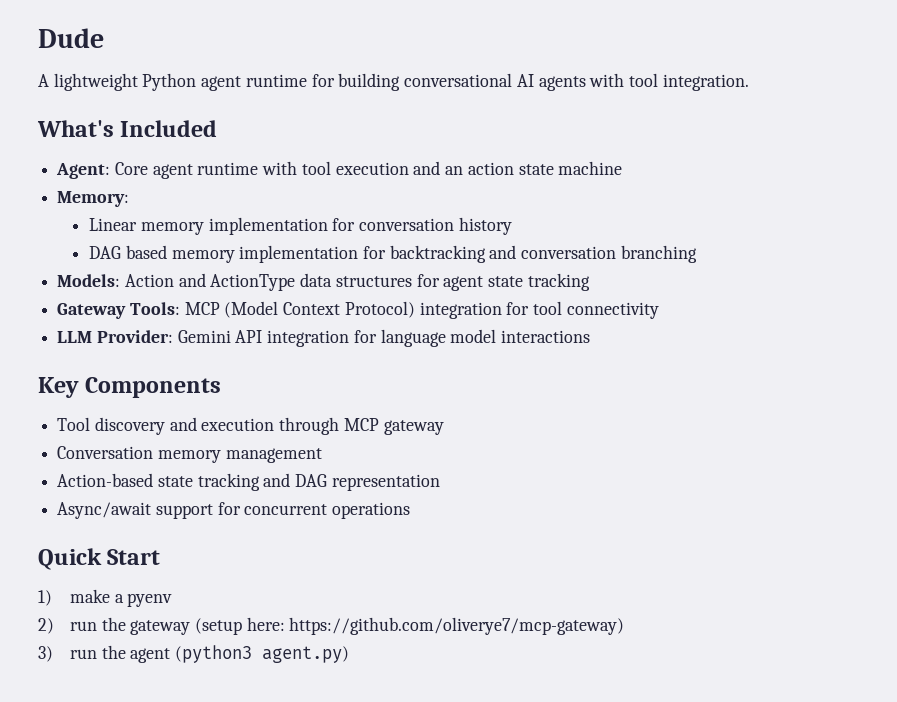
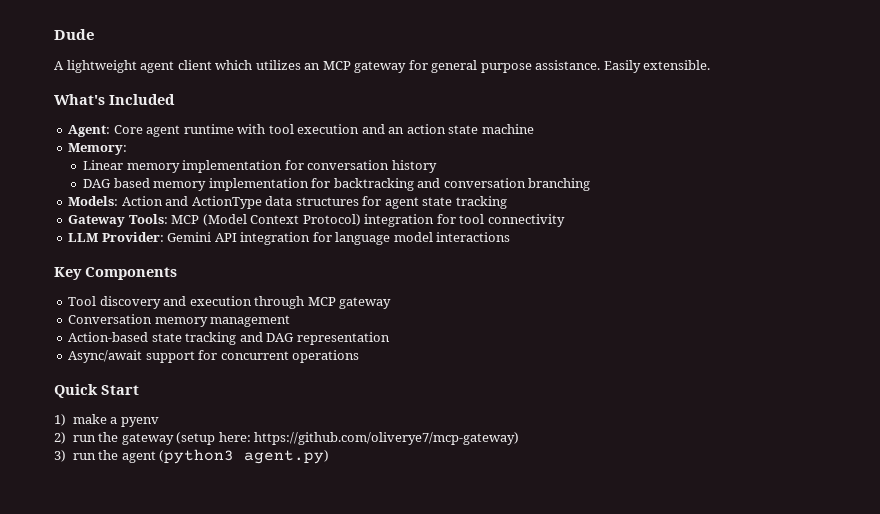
[142,73,749,91] Python agent runtime for building conversational AI agents with tool integration. -> [140,60,711,73] agent client which utilizes an MCP gateway for general purpose assistance. Easily extensible.

